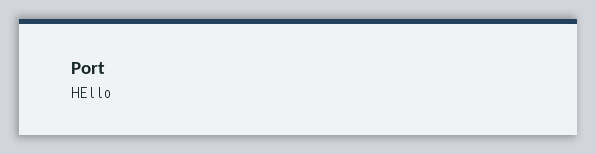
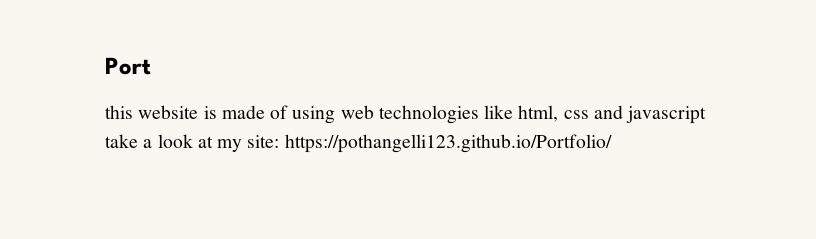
[71,87,111,98] HEllo -> [105,105,707,124] [105,134,612,153] this website is made of using web technologies like html, css and javascript take a look at my site: https://pothangelli123.github.io/Portfolio/

